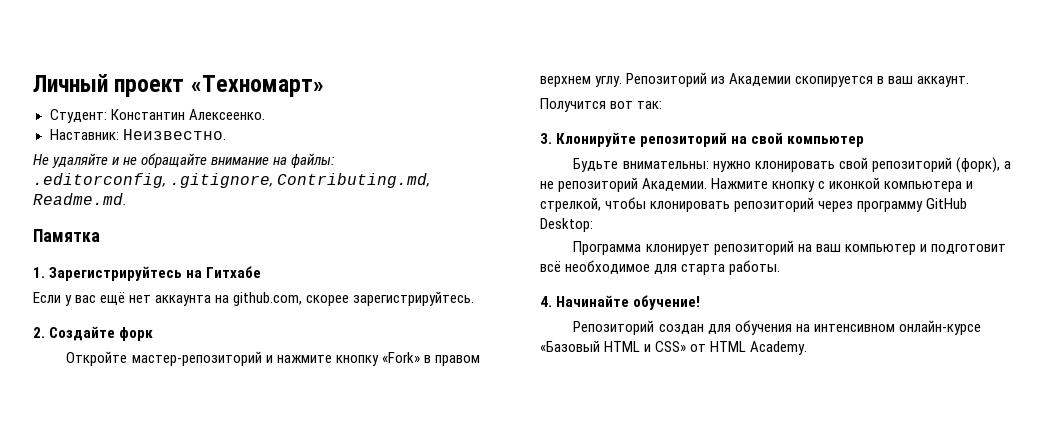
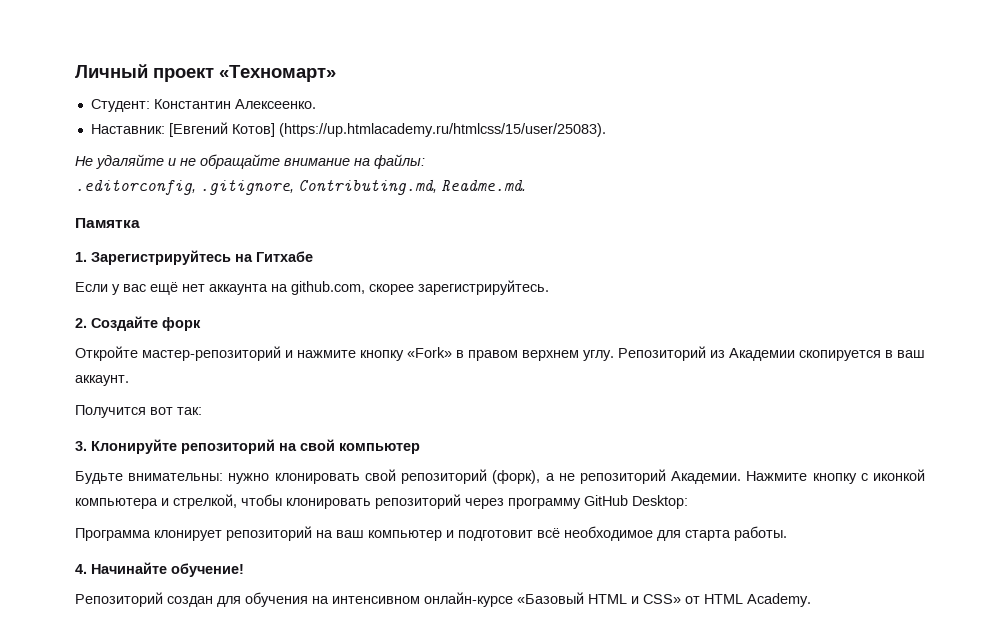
[122,129,226,140] Неизвестно. -> [168,122,606,137] [Евгений Котов] (https://up.htmlacademy.ru/htmlcss/15/user/25083).

